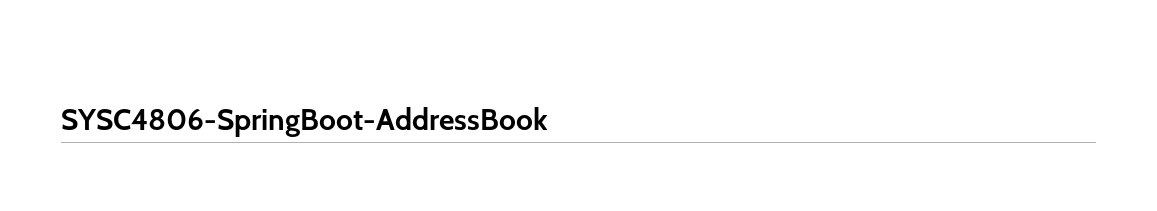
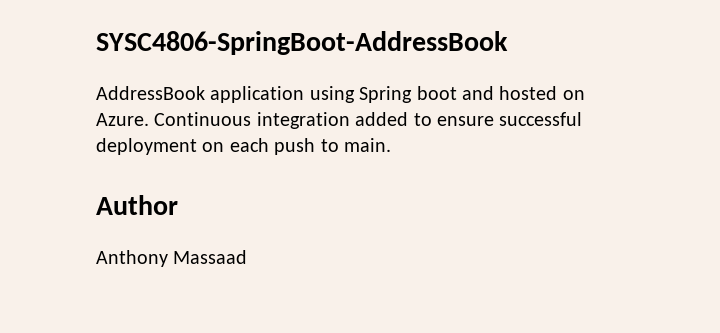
(548, 122) none -> [96,86,585,103] [96,112,583,129] [96,138,391,155] [96,195,178,215] [96,250,248,267] // AddressBook application using Spring boot and hosted on Azure. Continuous integration added to ensure successful deployment on each push to main. // Author // Anthony Massaad

